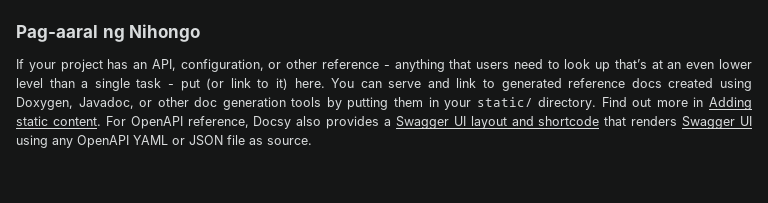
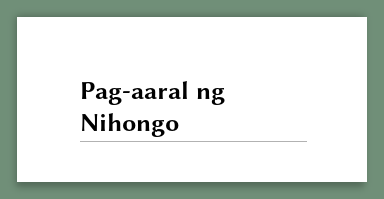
[16,59,752,72] [16,78,752,91] [16,97,752,110] [16,116,752,129] [16,135,312,148] // If your project has an API, configuration, or other reference - anything that users need to look up that’s at an even lower level than a single task - put (or link to it) here. You can serve and link to generated reference docs created using Doxygen, Javadoc, or other doc generation tools by putting them in your static/ directory. Find out more in Adding static content. For OpenAPI reference, Docsy also provides a Swagger UI layout and shortcode that renders Swagger UI using any OpenAPI YAML or JSON file as source. -> (179, 125) none

